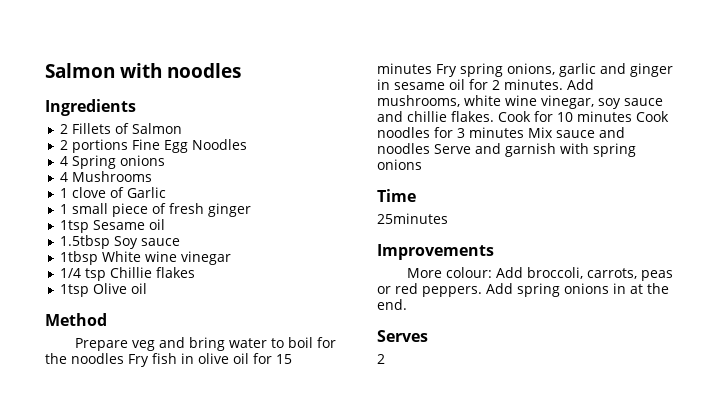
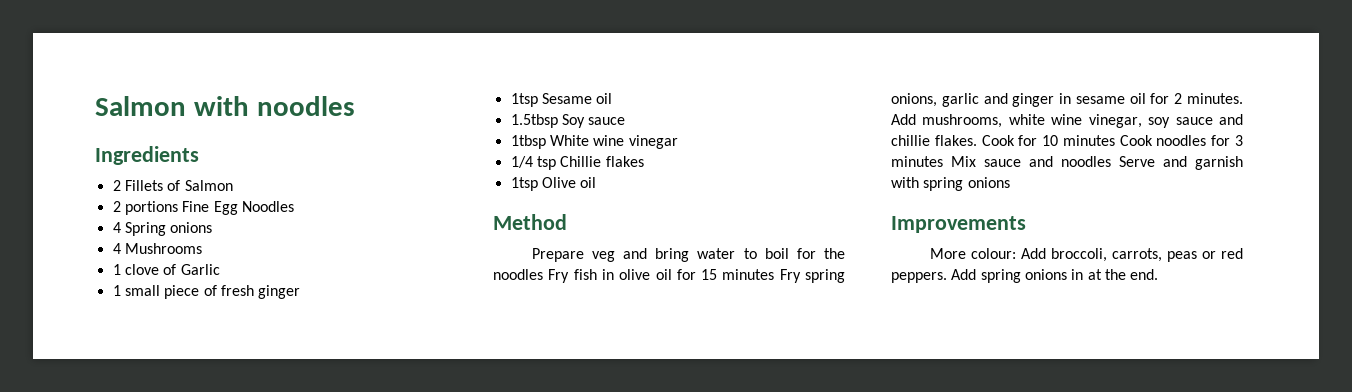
[377,189,416,202] [377,213,448,224] // Time // 25minutes -> (1010, 182) none
[377,330,428,342] [377,354,385,364] // Serves // 2 -> (1159, 274) none

